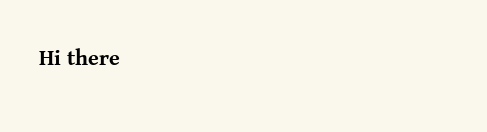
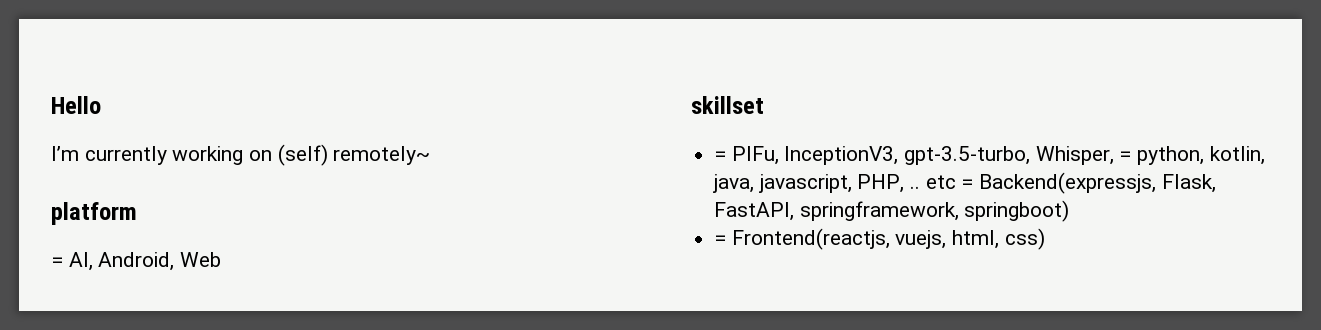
[39,48,120,65] Hi there -> [51,96,101,114] [51,144,431,166] [51,202,137,225] [51,252,222,271] [691,96,764,114] [714,146,1265,165] [713,172,1216,194] [714,200,1070,222] [714,228,1045,250] Hello // I’m currently working on (self) remotely~ // platform // = AI, Android, Web // skillset // = PIFu, InceptionV3, gpt-3.5-turbo, Whisper, = python, kotlin, java, javascript, PHP, .. etc = Backend(expressjs, Flask, FastAPI, springframework, springboot) // = Frontend(reactjs, vuejs, html, css)

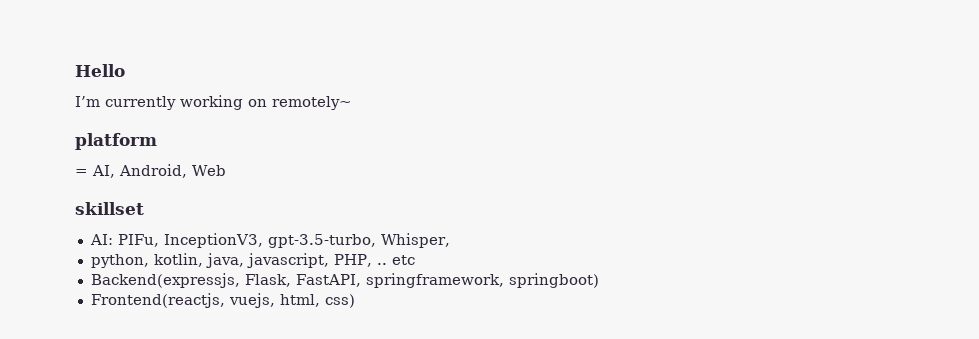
[277,144,328,166] (self) -> (267, 103) none
[714,151,727,161] = -> [89,234,113,245] AI:
[1119,151,1132,161] = -> (450, 240) //
[961,179,974,189] = -> (415, 260) //
[714,235,727,245] = -> (599, 280) none

